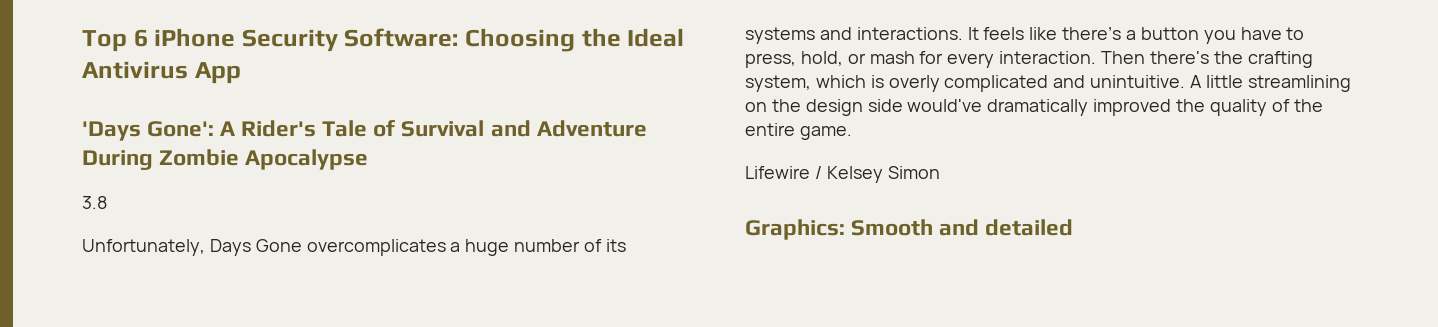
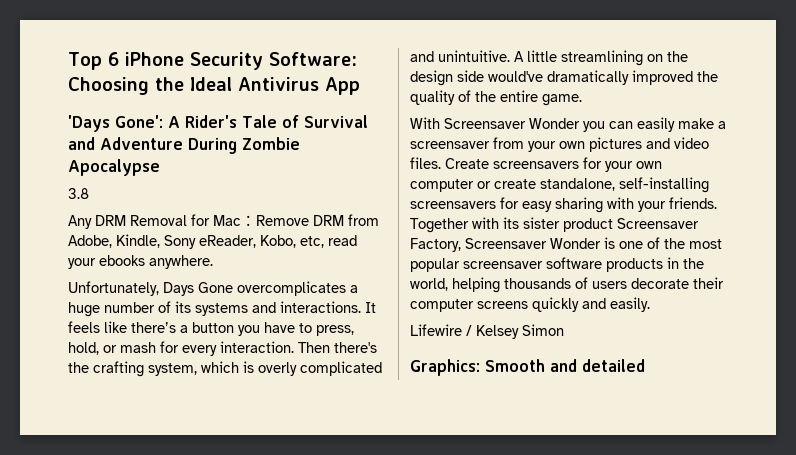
(107, 202) none -> [68,214,379,229] [68,234,357,249] [68,255,213,269] // Any DRM Removal for Mac：Remove DRM from Adobe, Kindle, Sony eReader, Kobo, etc, read your ebooks anywhere.
(852, 133) none -> [410,117,726,132] [410,137,709,152] [410,157,662,172] [410,177,709,193] [410,197,717,213] [410,217,699,233] [410,237,722,252] [410,257,704,272] [410,277,724,293] [410,297,650,312] // With Screensaver Wonder you can easily make a screensaver from your own pictures and video files. Create screensavers for your own computer or create standalone, self-installing screensavers for easy sharing with your friends. Together with its sister product Screensaver Factory, Screensaver Wonder is one of the most popular screensaver software products in the world, helping thousands of users decorate their computer screens quickly and easily.

